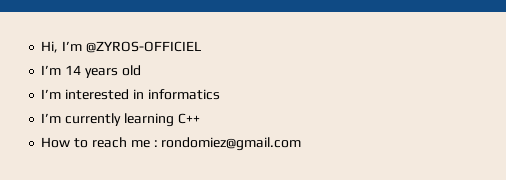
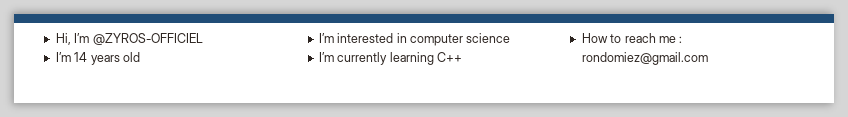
[147,89,220,100] informatics -> [409,33,511,46] computer science

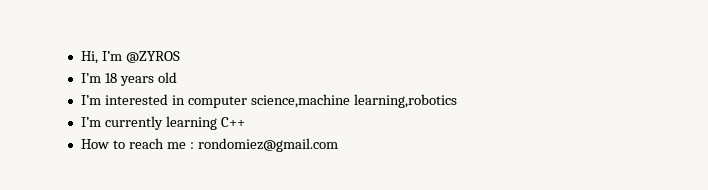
[92,33,203,45] [55,52,88,62] @ZYROS-OFFICIEL // I’m 14 -> [125,51,180,63] [80,73,117,83] @ZYROS // I’m 18
[466,33,511,43] science -> [250,94,457,108] science,machine learning,robotics

